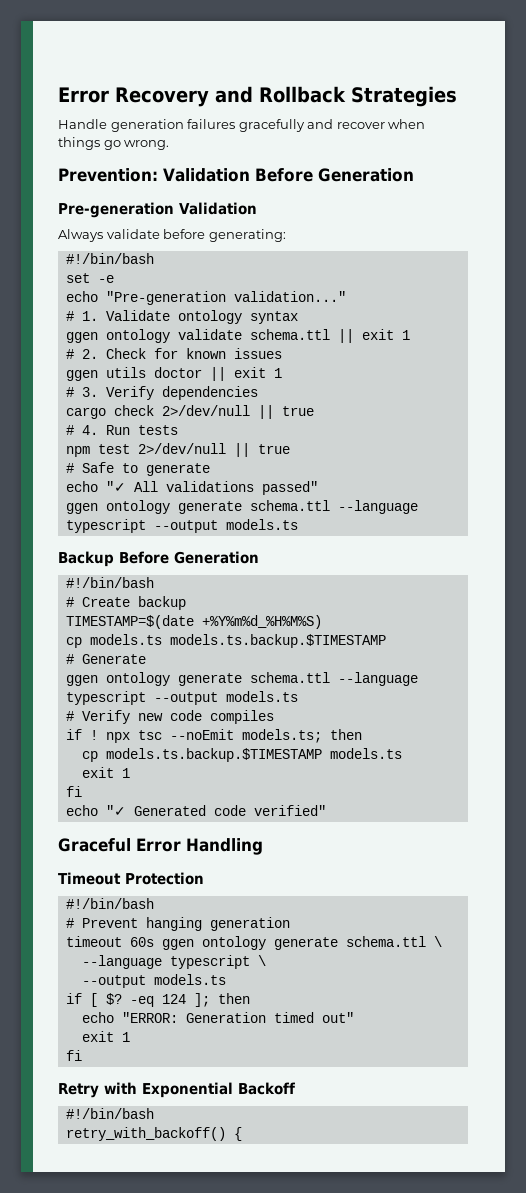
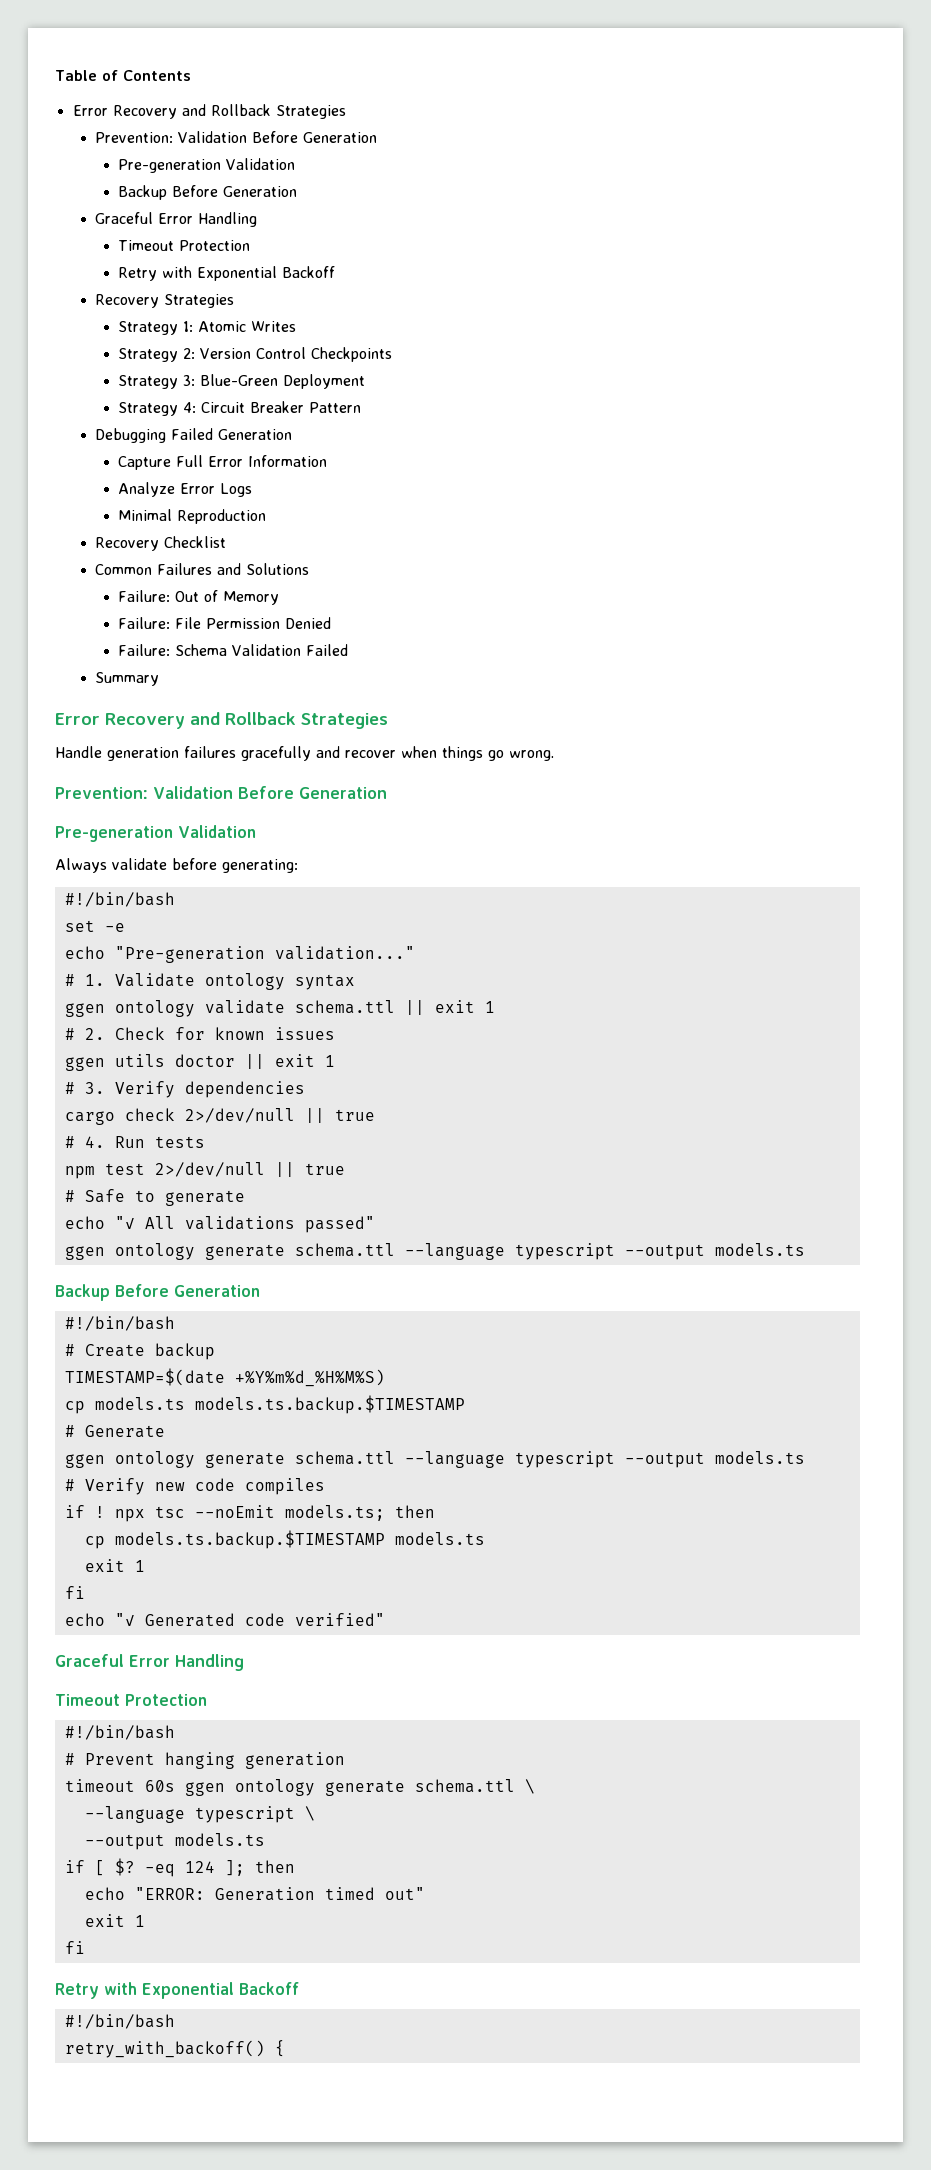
(58, 95) none -> [55,70,191,81] [72,104,346,119] [95,131,378,143] [118,158,296,173] [118,185,298,200] [95,212,258,227] [118,240,251,251] [118,266,336,281] [95,294,235,308] [118,321,297,335] [118,347,393,362] [118,374,366,389] [118,401,362,416] [95,428,293,443] [118,455,328,470] [118,482,253,497] [118,509,267,524] [95,536,227,551] [95,563,310,575] [118,590,280,605] [118,617,332,629] [118,644,349,656] [95,672,160,686] Table of Contents // Error Recovery and Rollback Strategies // Prevention: Validation Before Generation // Pre-generation Validation // Backup Before Generation // Graceful Error Handling // Timeout Protection // Retry with Exponential Backoff // Recovery Strategies // Strategy 1: Atomic Writes // Strategy 2: Version Control Checkpoints // Strategy 3: Blue-Green Deployment // Strategy 4: Circuit Breaker Pattern // Debugging Failed Generation // Capture Full Error Information // Analyze Error Logs // Minimal Reproduction // Recovery Checklist // Common Failures and Solutions // Failure: Out of Memory // Failure: File Permission Denied // Failure: Schema Validation Failed // Summary //

